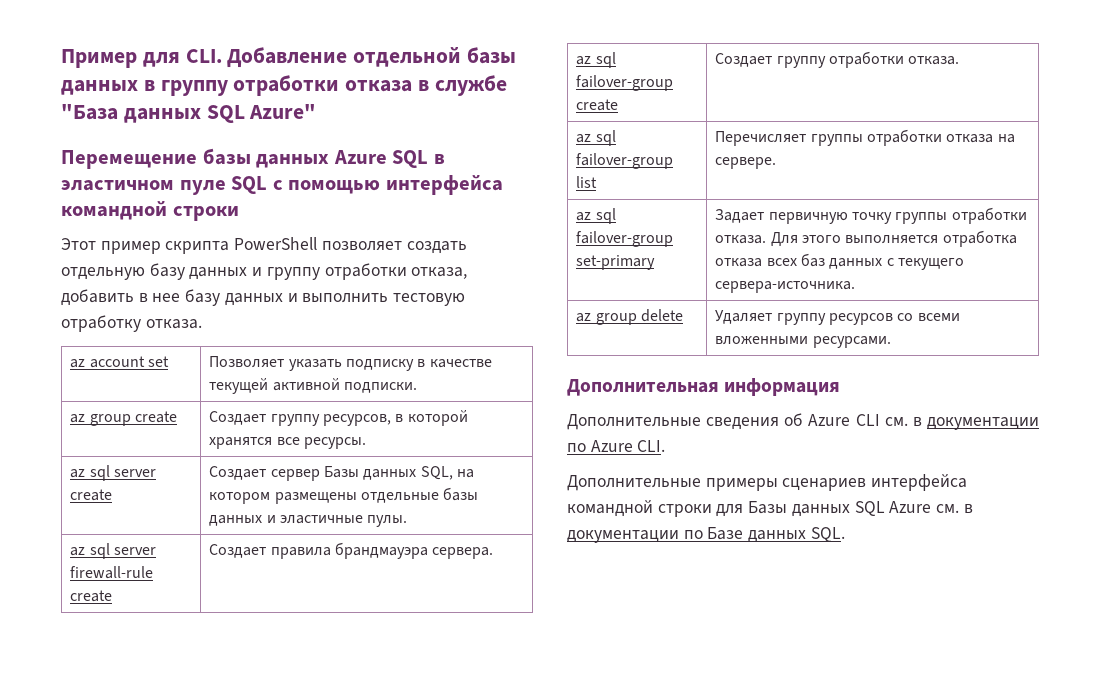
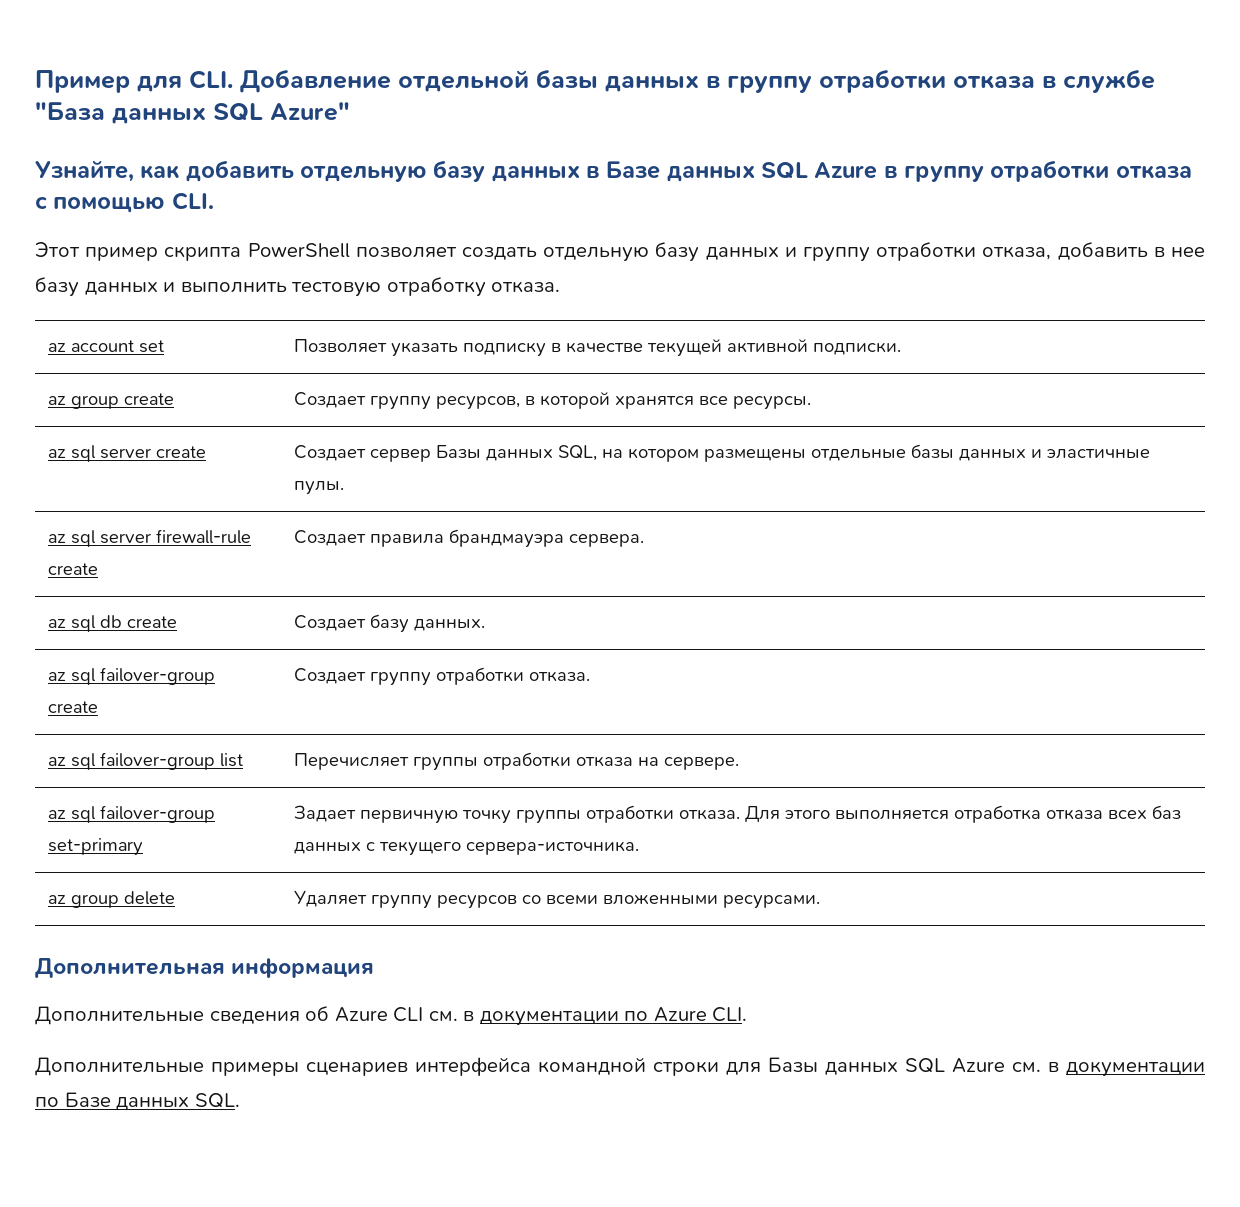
[61,148,445,169] [61,175,503,195] [61,201,239,221] Перемещение базы данных Azure SQL в эластичном пуле SQL с помощью интерфейса командной строки -> [35,160,1192,182] [35,192,214,213] Узнайте, как добавить отдельную базу данных в Базе данных SQL Azure в группу отработки отказа с помощью CLI.
(494, 553) none -> [48,615,178,632] [294,614,486,633] // az sql db create | Создает базу данных.

